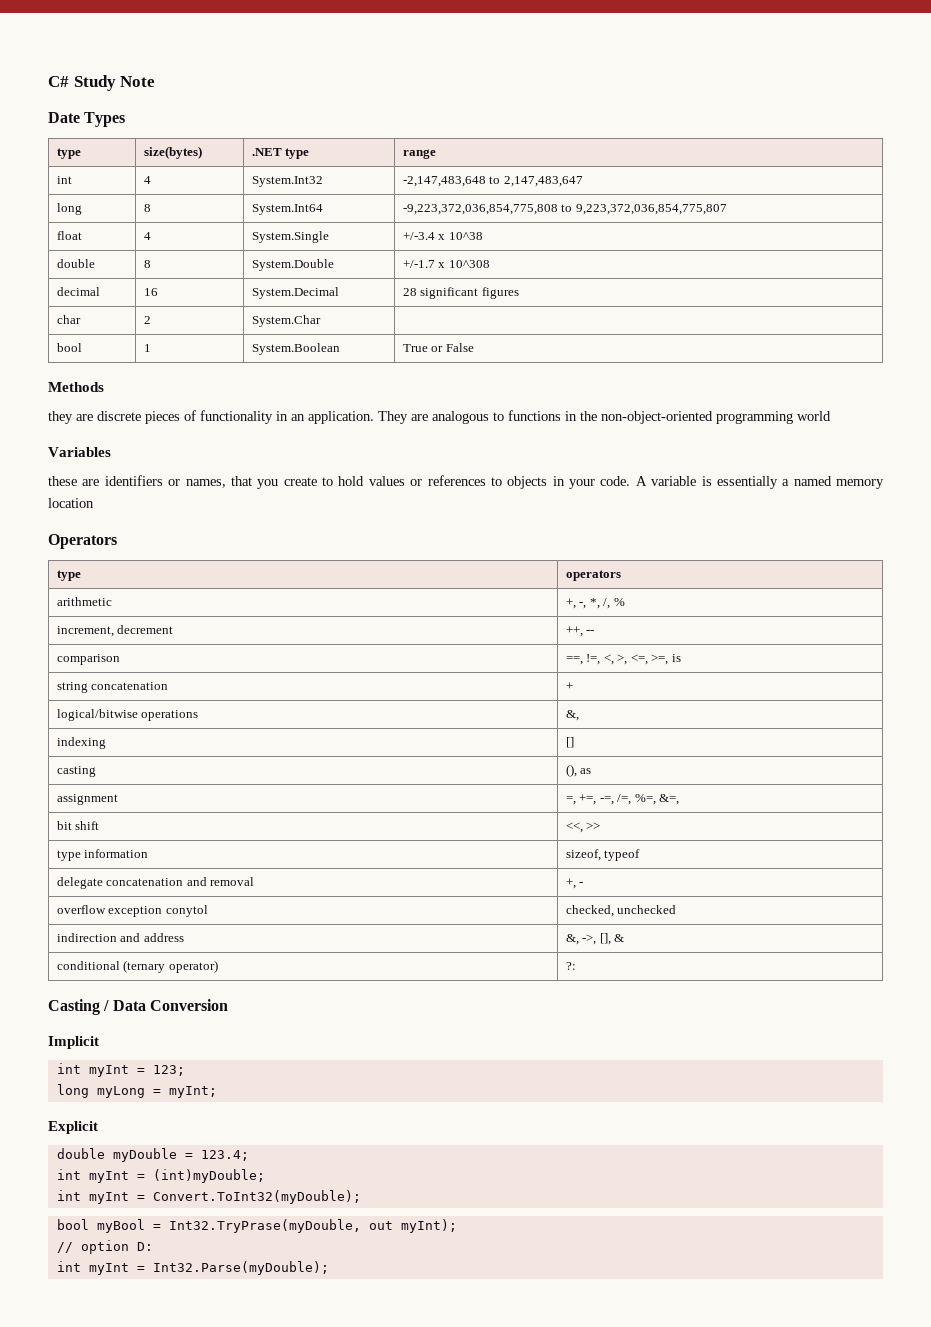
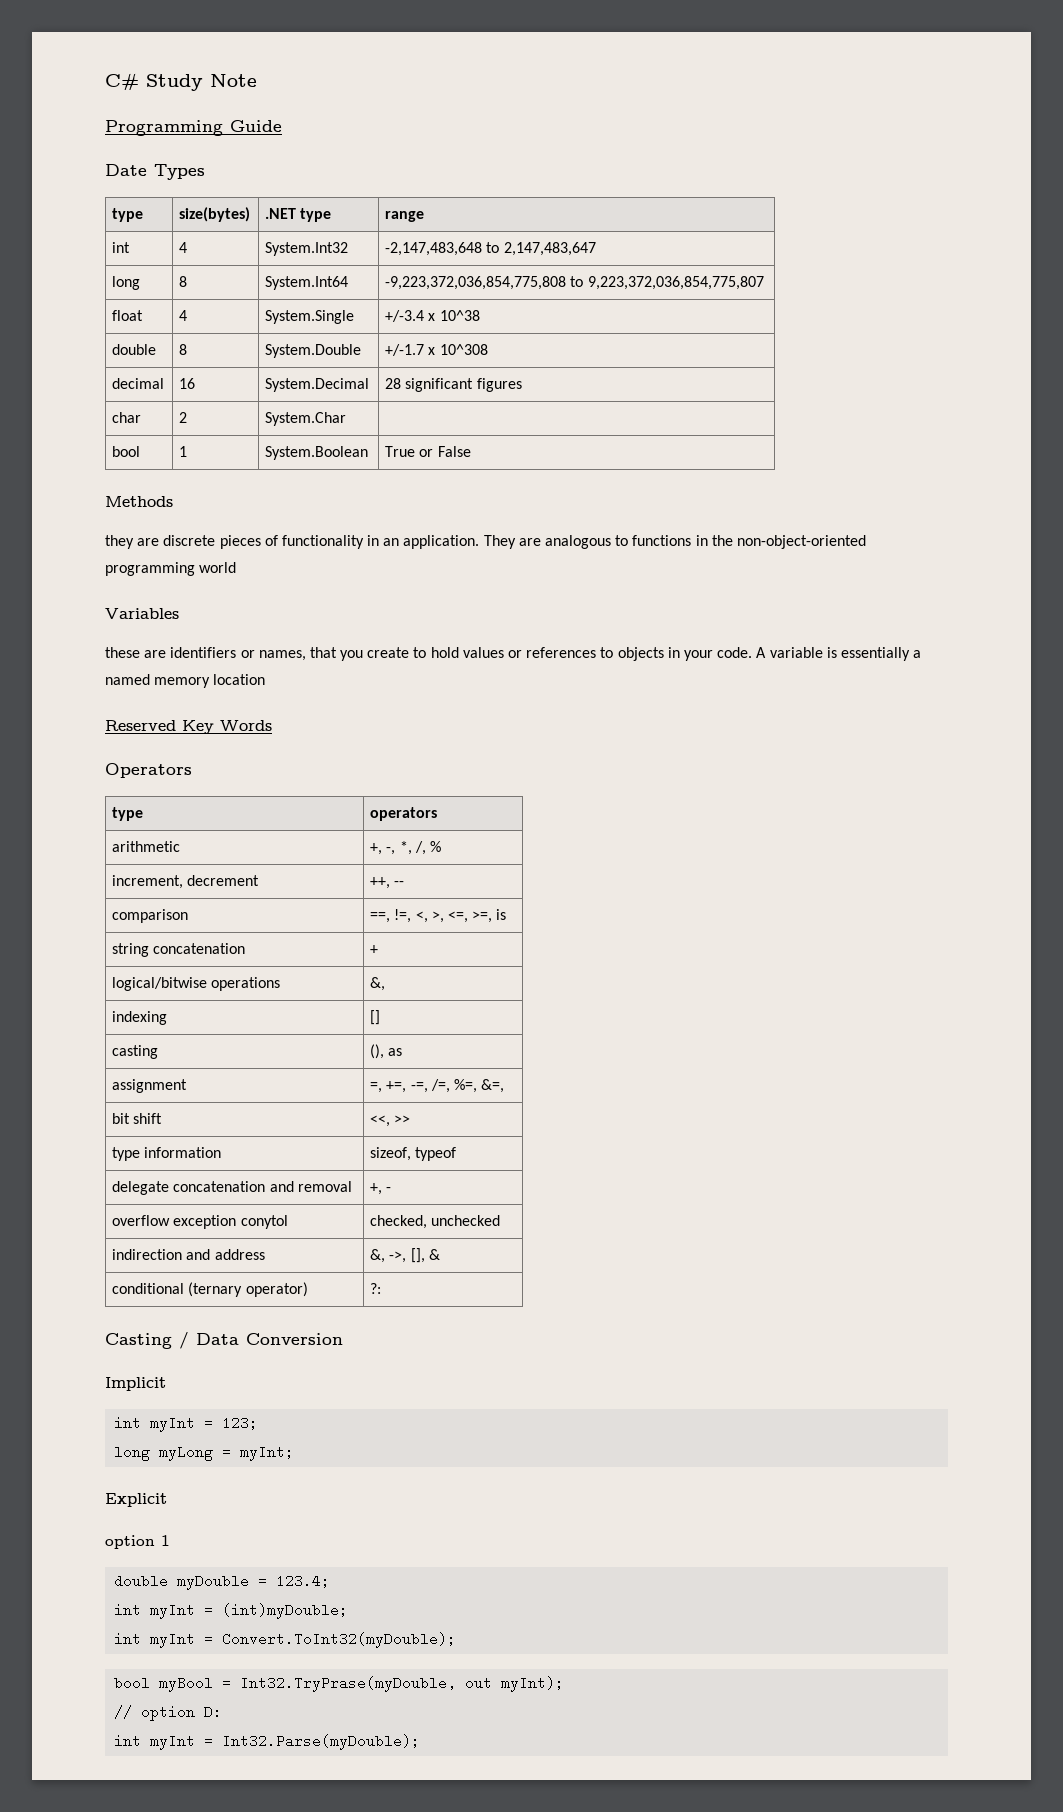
(156, 81) none -> [105,120,282,136] // Programming Guide
(94, 503) none -> [105,720,272,734] // Reserved Key Words
(98, 1127) none -> [105,1535,170,1549] // option 1

